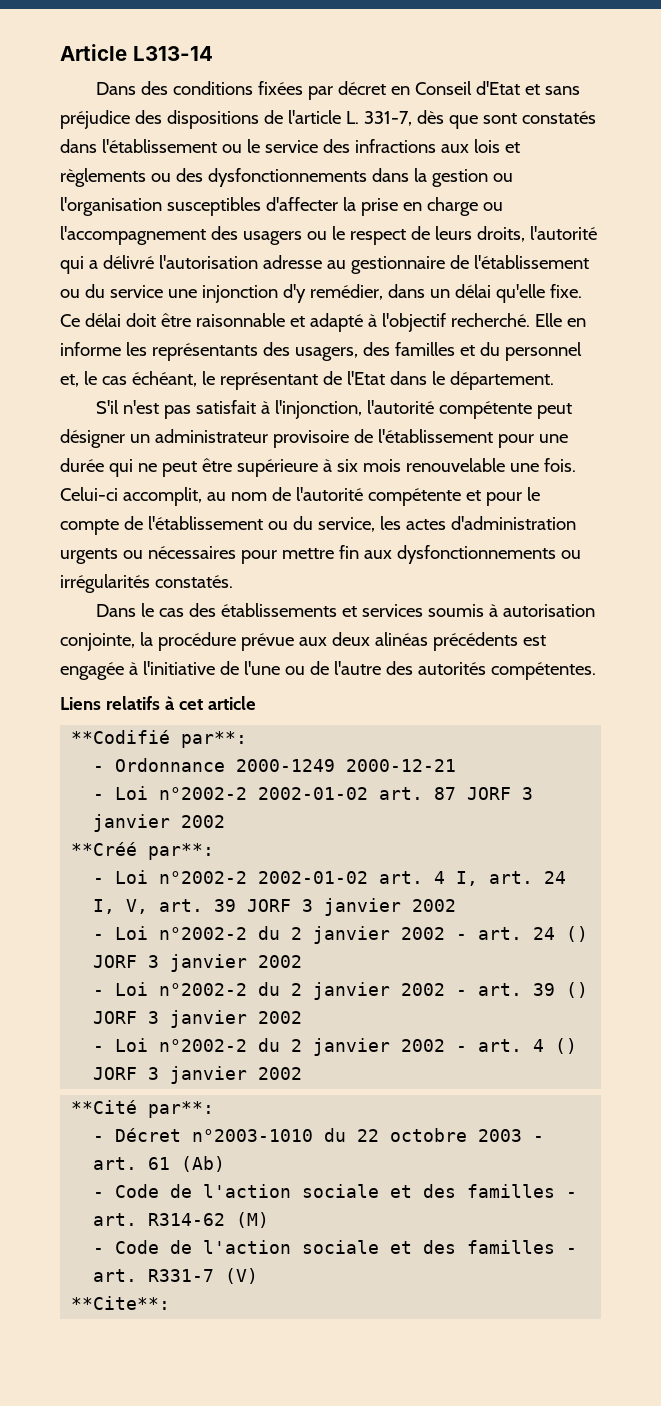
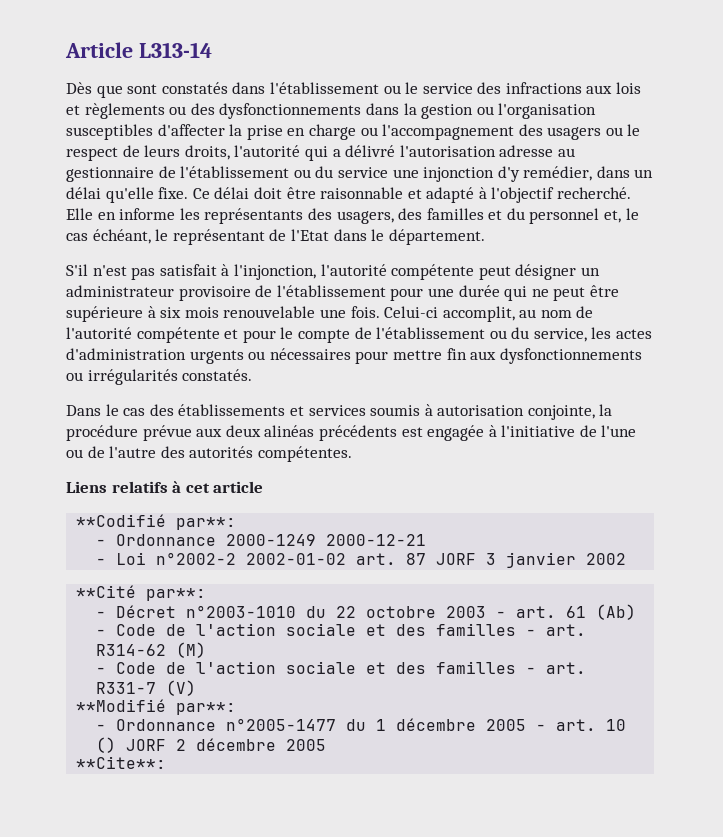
[96,81,581,100] [60,110,444,129] Dans des conditions fixées par décret en Conseil d'Etat et sans préjudice des dispositions de l'article L. 331-7, dès -> [66,82,92,94] Dès
[71,842,215,860] [93,870,567,886] [93,898,457,916] [93,926,589,944] [93,954,303,972] [93,982,589,1000] [93,1010,303,1028] [93,1038,578,1056] [93,1066,303,1084] // **Créé par**: // - Loi n°2002-2 2002-01-02 art. 4 I, art. 24 I, V, art. 39 JORF 3 janvier 2002 // - Loi n°2002-2 du 2 janvier 2002 - art. 24 () JORF 3 janvier 2002 // - Loi n°2002-2 du 2 janvier 2002 - art. 39 () JORF 3 janvier 2002 // - Loi n°2002-2 du 2 janvier 2002 - art. 4 () JORF 3 janvier 2002 -> (627, 559) none
(259, 1276) none -> [76,699,237,715] [96,718,627,731] [96,737,327,753] // **Modifié par**: // - Ordonnance n°2005-1477 du 1 décembre 2005 - art. 10 () JORF 2 décembre 2005

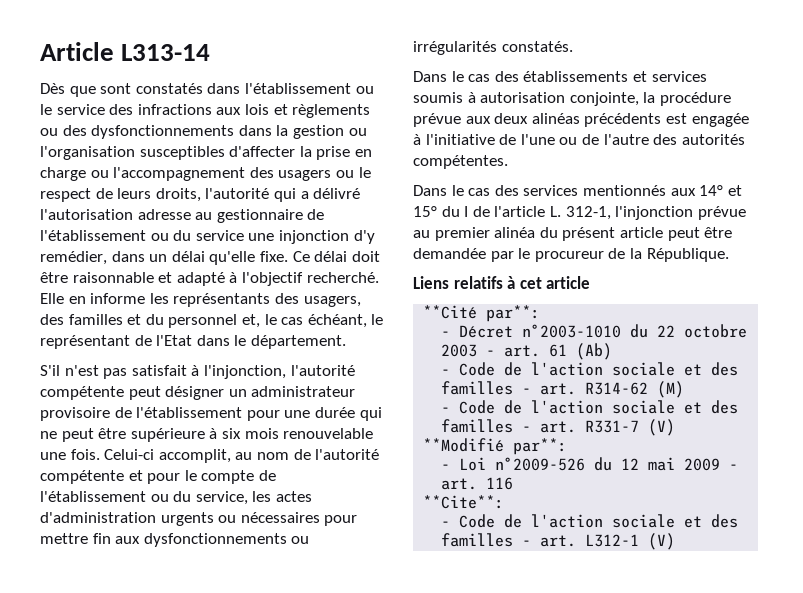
(352, 454) none -> [413,185,742,196] [413,206,746,220] [413,227,733,241] [413,248,729,262] // Dans le cas des services mentionnés aux 14° et 15° du I de l'article L. 312-1, l'injonction prévue au premier alinéa du présent article peut être demandée par le procureur de la République.
[76,514,237,530] [96,534,427,546] [96,552,627,568] // **Codifié par**: // - Ordonnance 2000-1249 2000-12-21 // - Loi n°2002-2 2002-01-02 art. 87 JORF 3 janvier 2002 -> (591, 282) none
[116,718,627,731] [96,737,327,753] [76,756,167,769] Ordonnance n°2005-1477 du 1 décembre 2005 - art. 10 () JORF 2 décembre 2005 // **Cite**: -> [459,457,739,471] [441,477,514,490] [423,495,505,509] [441,514,739,528] [441,533,676,550] Loi n°2009-526 du 12 mai 2009 - art. 116 // **Cite**: // - Code de l'action sociale et des familles - art. L312-1 (V)

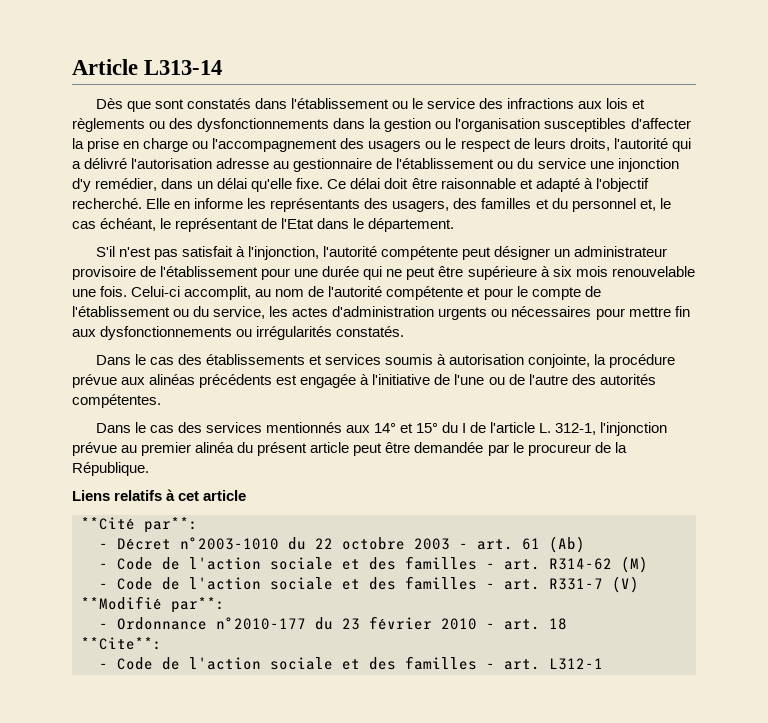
[494,113,529,124] deux -> (146, 381) none
[459,457,739,471] [441,477,514,490] Loi n°2009-526 du 12 mai 2009 - art. 116 -> [117,616,567,630] Ordonnance n°2010-177 du 23 février 2010 - art. 18
[648,533,676,550] (V) -> (603, 664) none

